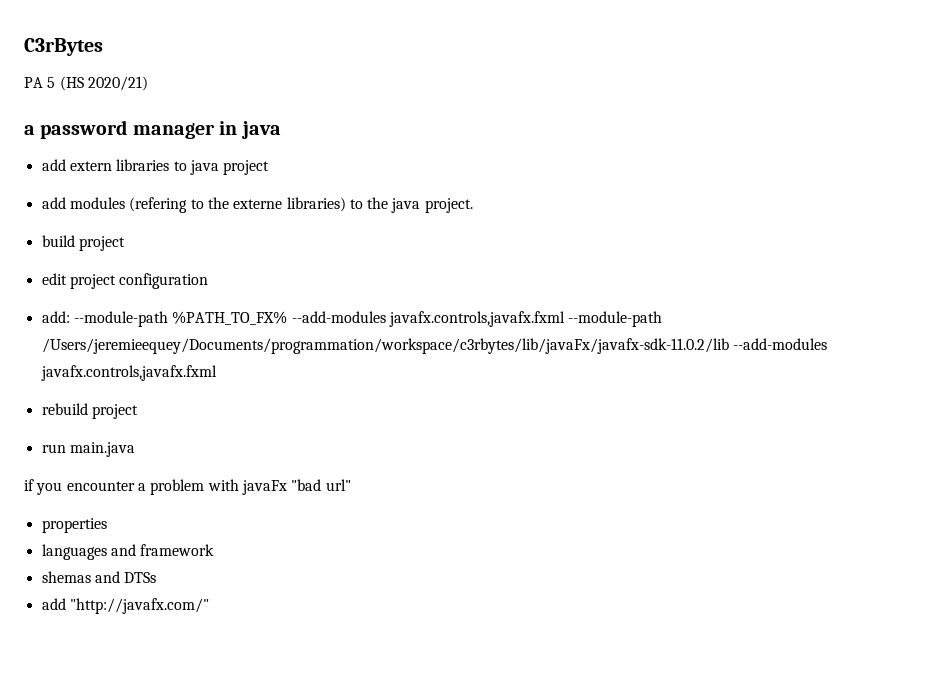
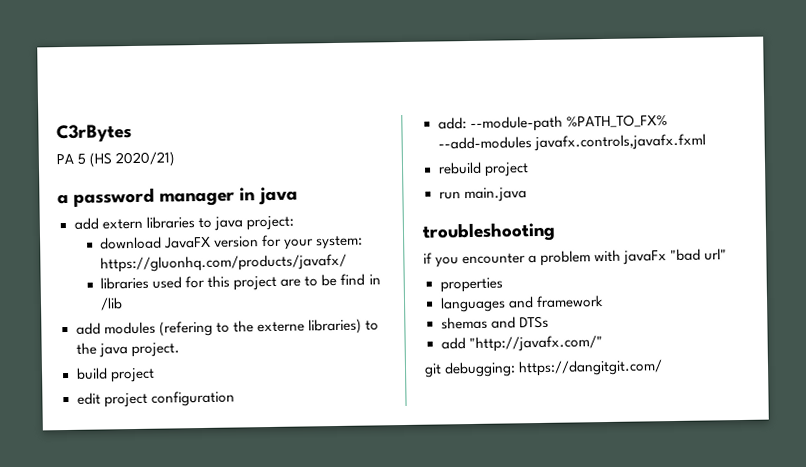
[223,160,270,175] project -> [245,215,294,231] [100,234,364,250] [100,253,348,273] [100,273,381,291] [100,297,124,311] project: // download JavaFX version for your system: https://gluonhq.com/products/javafx/ // libraries used for this project are to be find in /lib
[568,311,663,327] [41,338,827,354] [40,365,217,381] --module-path /Users/jeremieequey/Documents/programmation/workspace/c3rbytes/lib/javaFx/javafx-sdk-11.0.2/lib --add-modules javafx.controls,javafx.fxml -> (706, 142) none
(135, 449) none -> [422,221,556,243] // troubleshooting
(209, 606) none -> [424,359,664,378] // git debugging: https://dangitgit.com/

